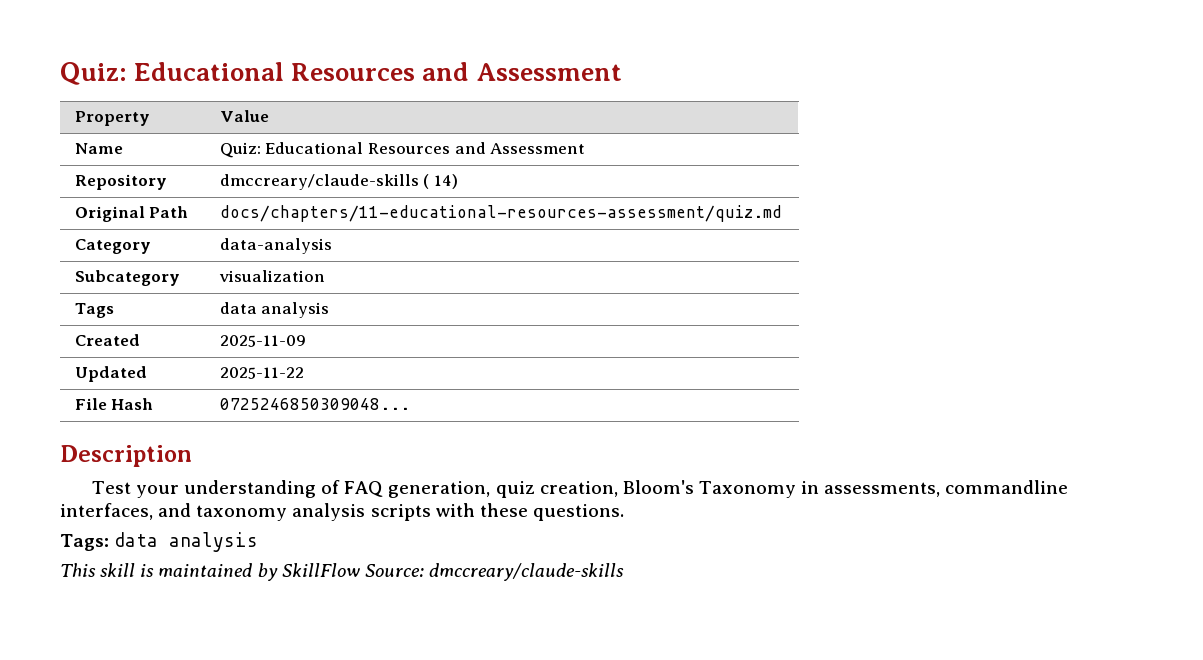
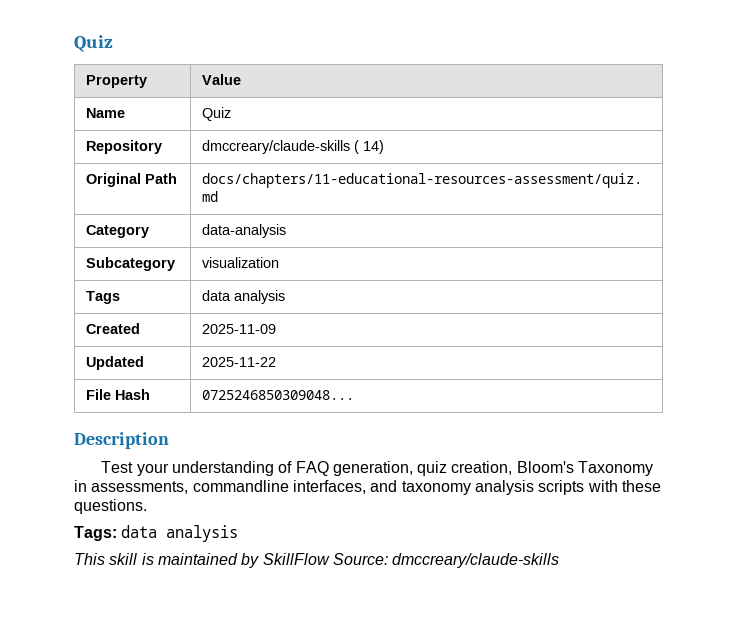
[60,62,622,85] [74,111,150,126] [219,110,269,122] [74,143,123,154] [219,142,586,158] Quiz: Educational Resources and Assessment // Property | Value // Name | Quiz: Educational Resources and Assessment -> [74,35,113,52] [85,75,147,88] [201,74,241,85] [85,108,125,118] [201,107,231,121] Quiz // Property | Value // Name | Quiz

